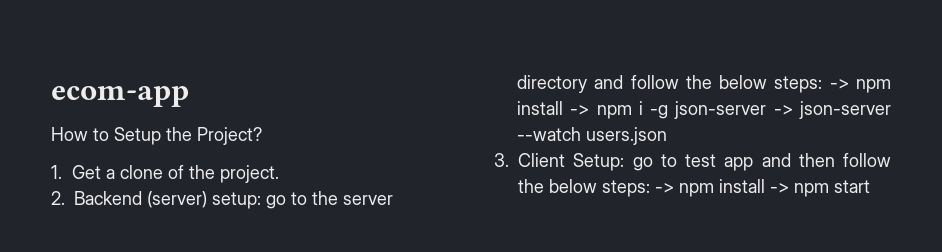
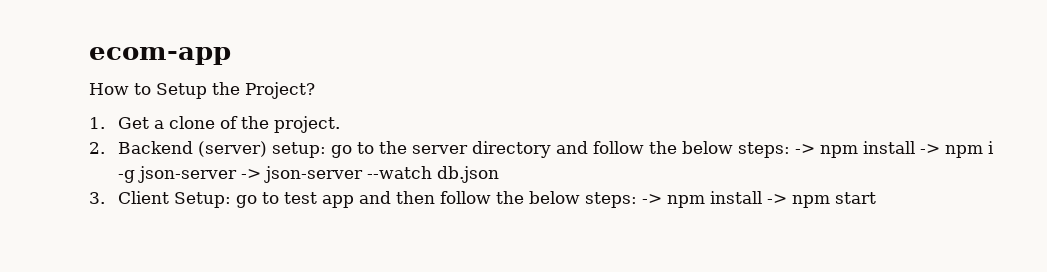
[586,127,667,145] users.json -> [437,166,500,183] db.json

